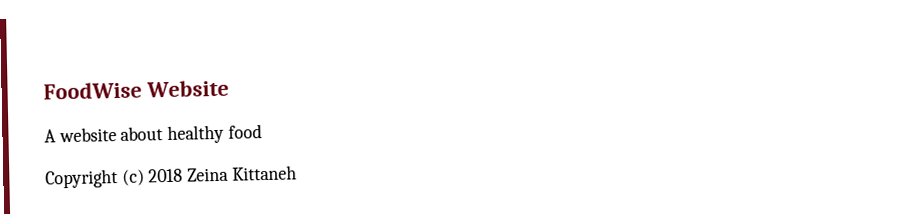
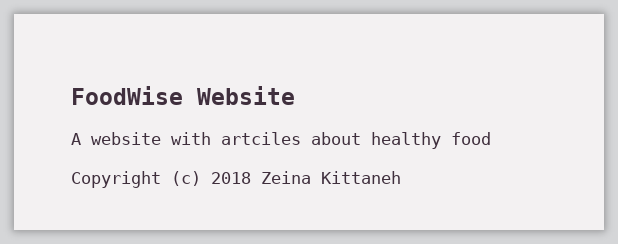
(117, 135) none -> [171,132,301,145] with artciles

